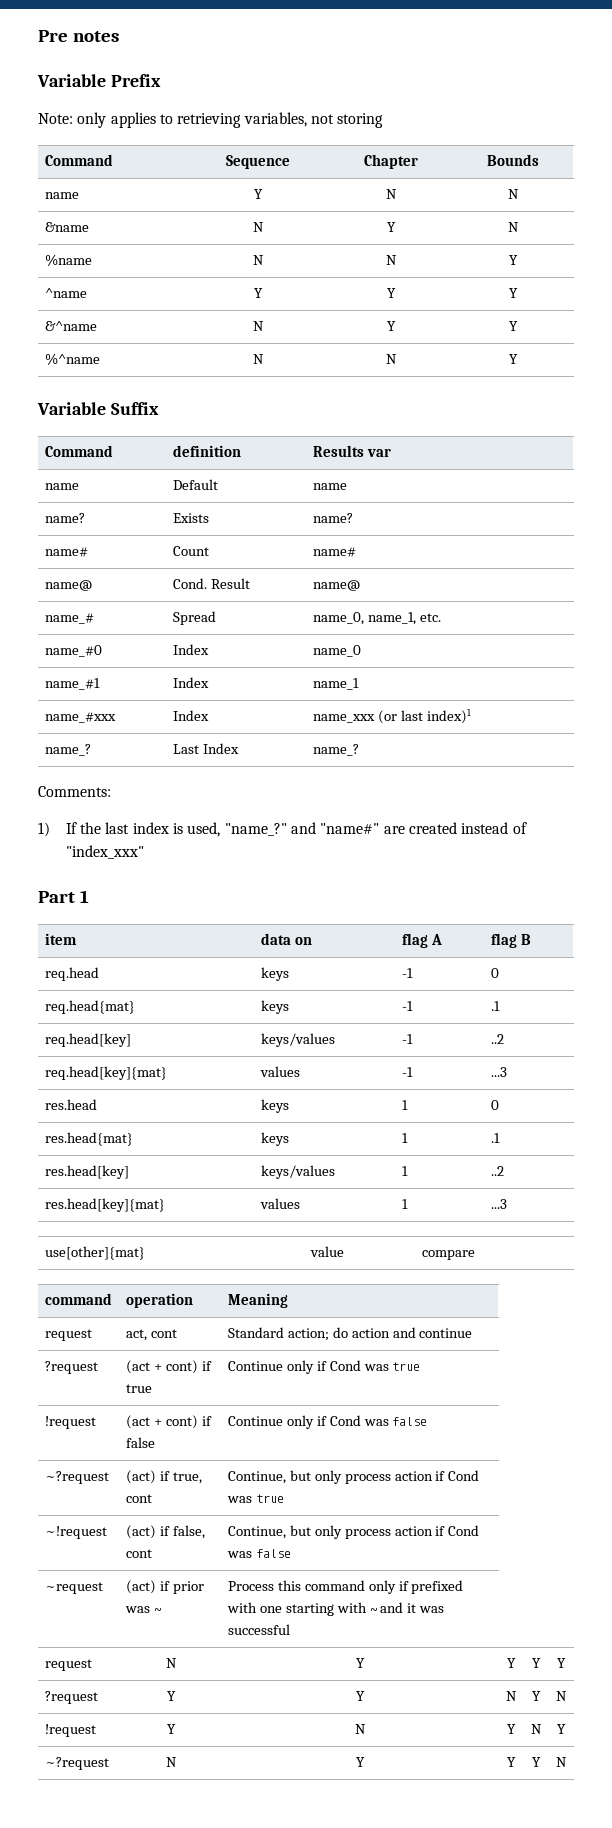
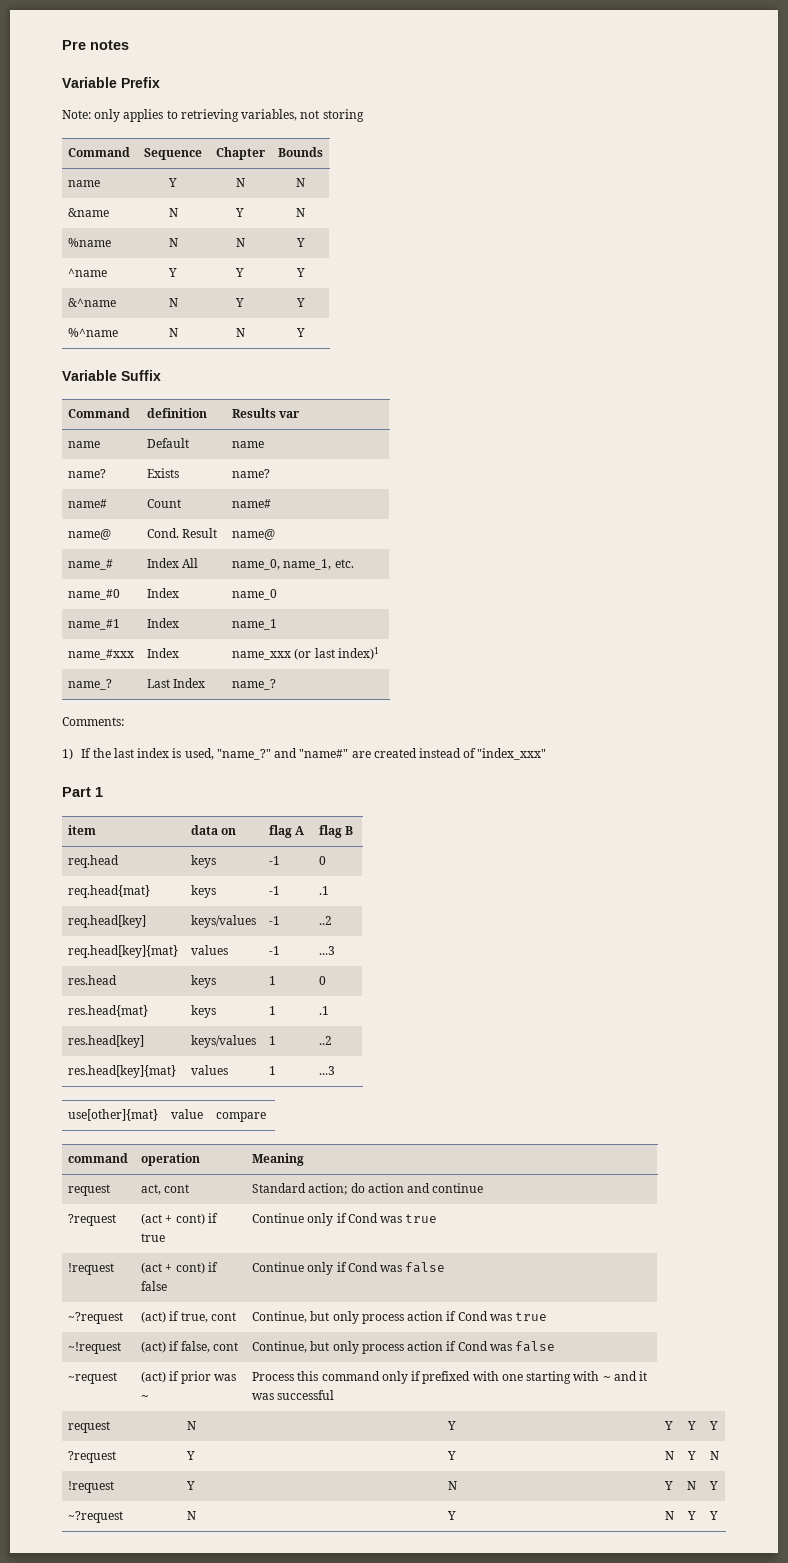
[172,611,216,625] Spread -> [147,558,199,568] Index All
[507,1757,516,1767] [532,1757,541,1767] [556,1757,567,1767] | Y | Y | N -> [664,1511,674,1520] [686,1511,696,1520] [709,1511,718,1520] | N | Y | Y

